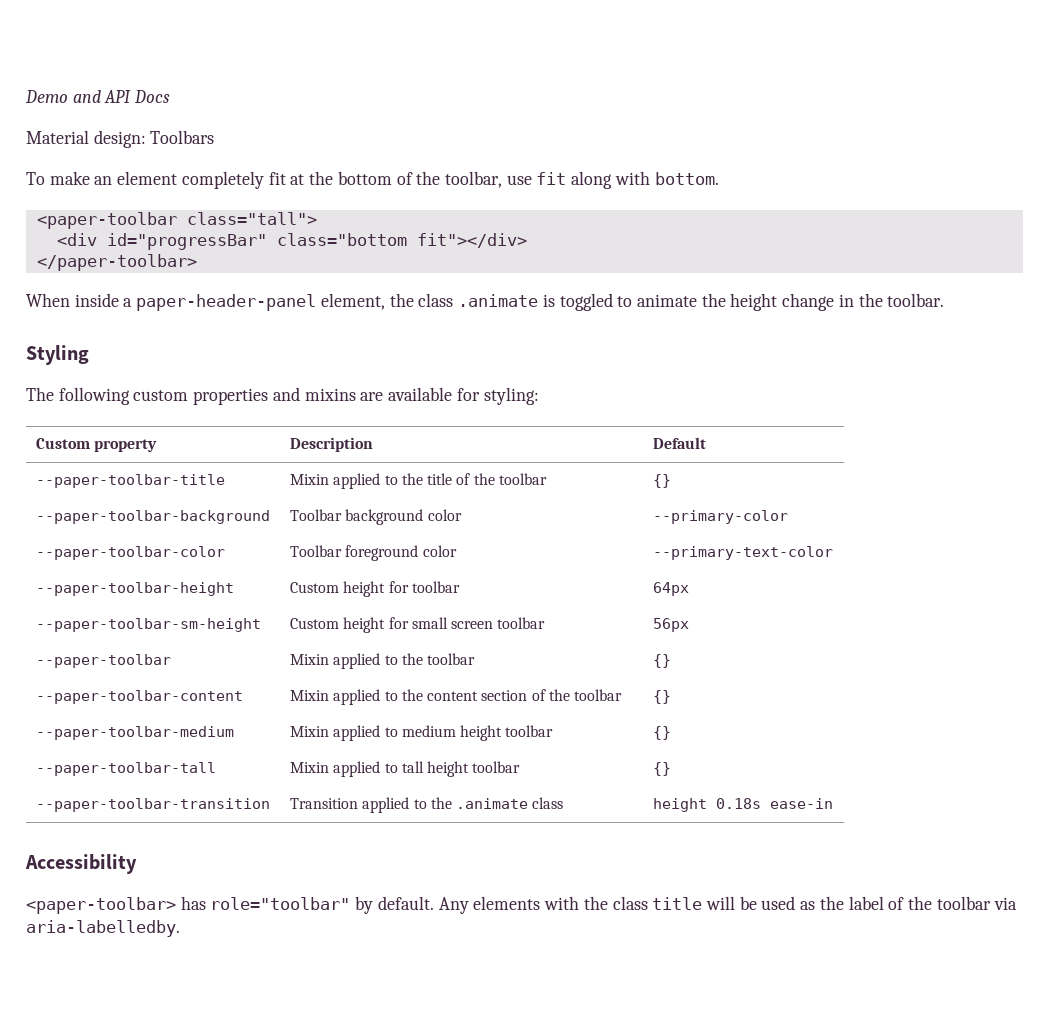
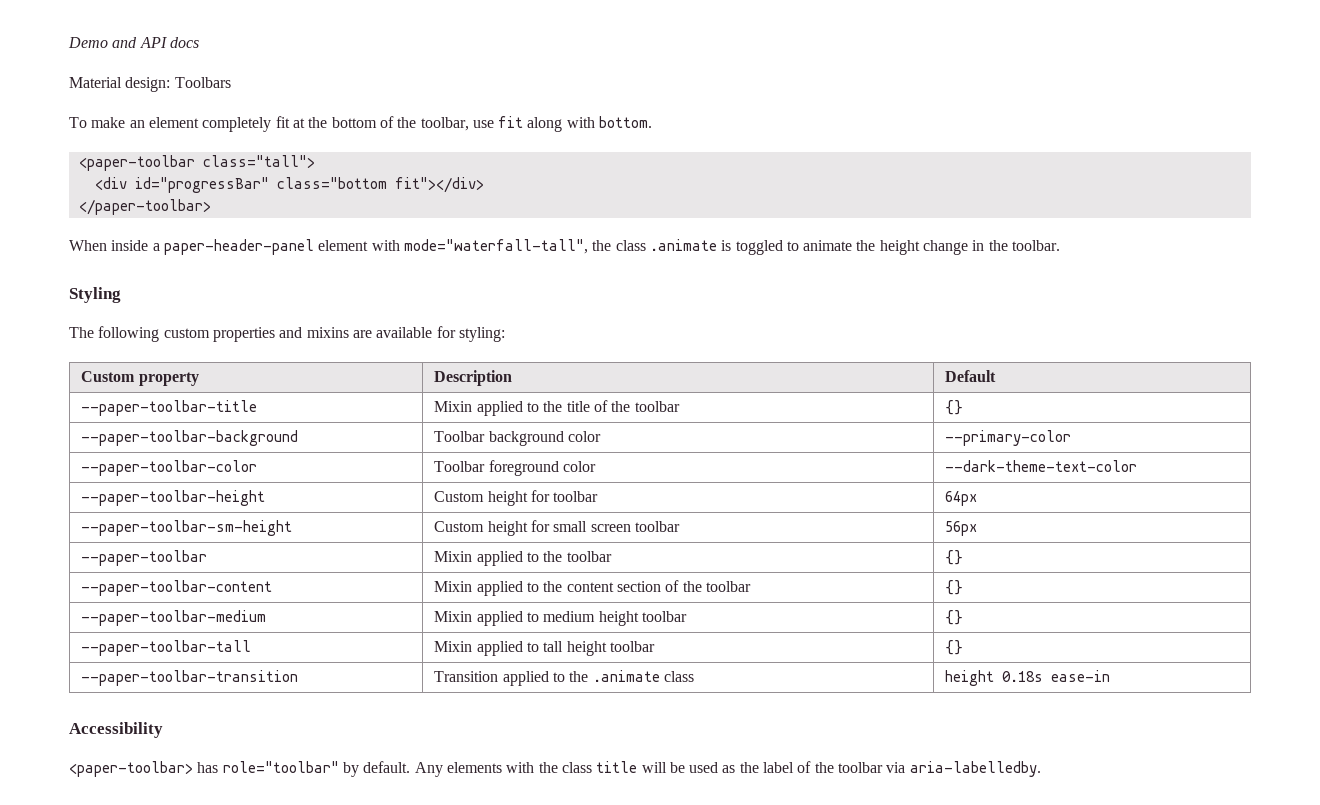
[134,90,171,103] Docs -> [169,37,199,48] docs
[320,293,385,310] element, -> [318,239,588,254] element with mode="waterfall-tall",
[652,546,833,560] --primary-text-color -> [945,460,1138,472] --dark-theme-text-color

